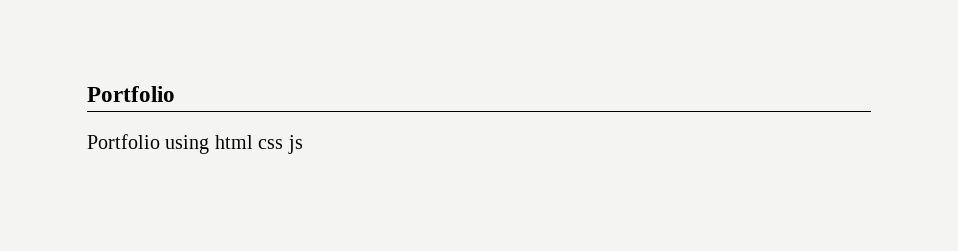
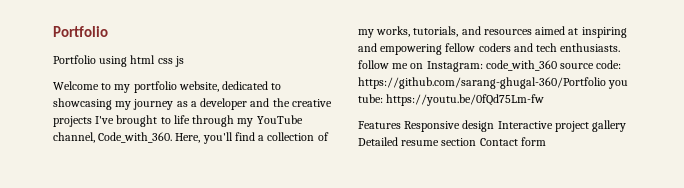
(303, 144) none -> [53,81,282,93] [53,98,332,110] [53,115,303,127] [53,132,329,144] [358,26,627,38] [358,43,621,55] [358,60,622,72] [358,77,629,89] [358,94,545,106] [358,120,627,132] [358,137,546,146] // Welcome to my portfolio website, dedicated to showcasing my journey as a developer and the creative projects I've brought to life through my YouTube channel, Code_with_360. Here, you'll find a collection of my works, tutorials, and resources aimed at inspiring and empowering fellow coders and tech enthusiasts. follow me on Instagram: code_with_360 source code: https://github.com/sarang-ghugal-360/Portfolio you tube: https://youtu.be/0fQd75Lm-fw // Features Responsive design Interactive project gallery Detailed resume section Contact form

